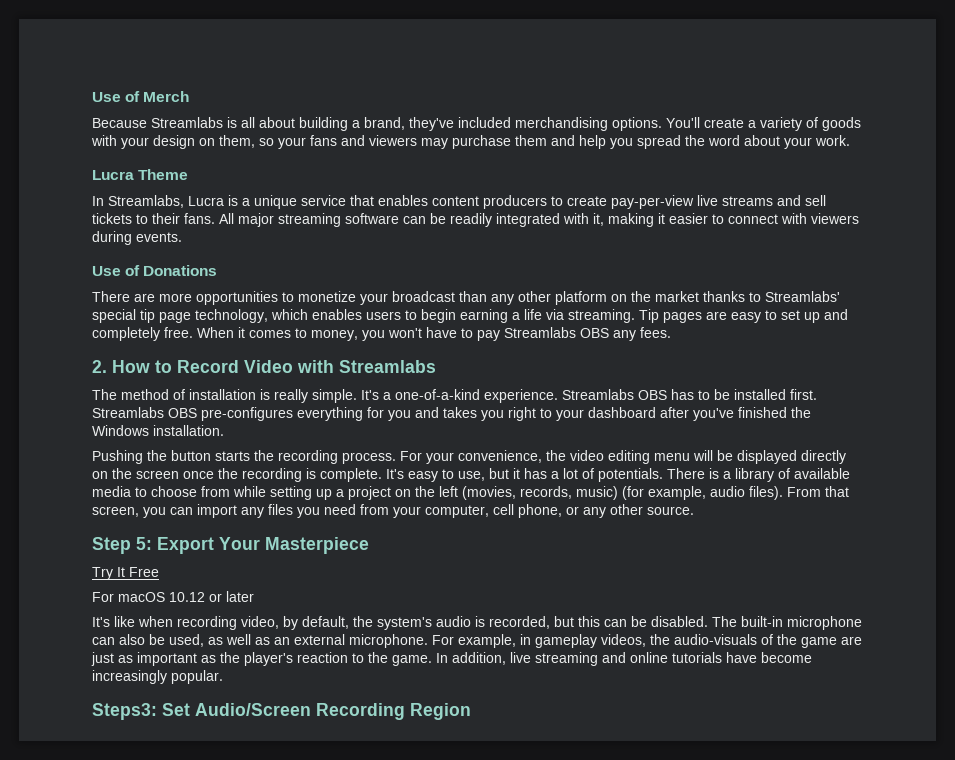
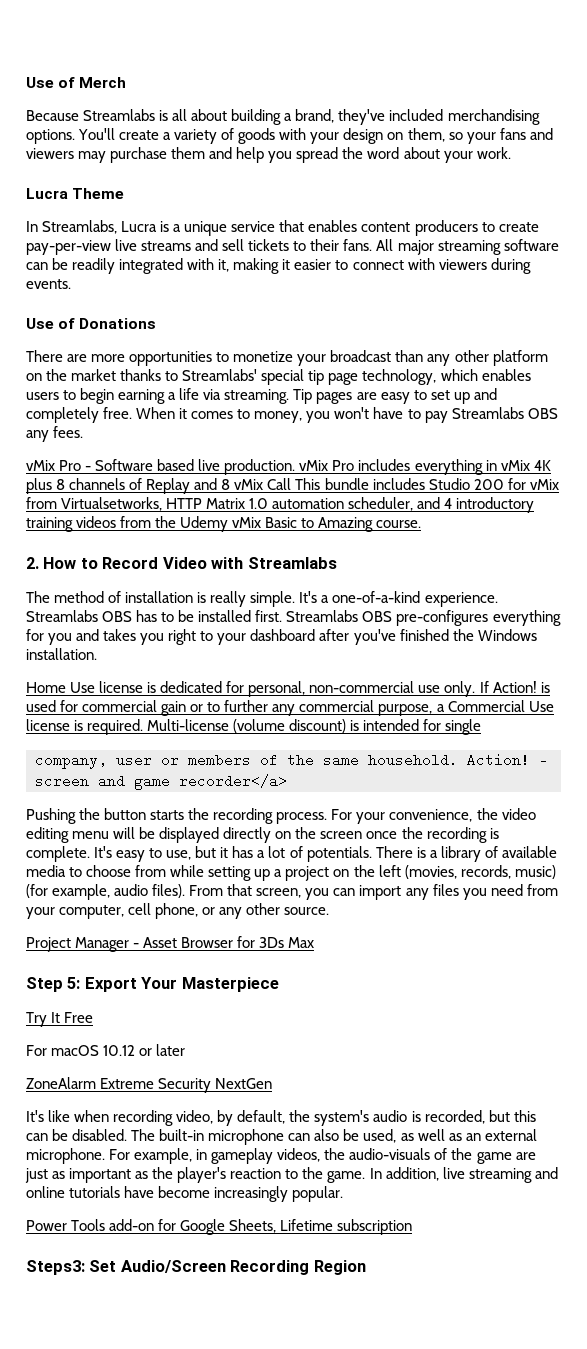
(671, 332) none -> [26,459,551,475] [26,478,559,494] [26,497,535,513] [26,516,422,532] // vMix Pro - Software based live production. vMix Pro includes everything in vMix 4K plus 8 channels of Replay and 8 vMix Call This bundle includes Studio 200 for vMix from Virtualsetworks, HTTP Matrix 1.0 automation scheduler, and 4 introductory training videos from the Udemy vMix Basic to Amazing course.
(224, 430) none -> [26,681,550,697] [26,700,554,716] [26,719,482,735] [35,753,548,769] [35,774,287,790] // Home Use license is dedicated for personal, non-commercial use only. If Action! is used for commercial gain or to further any commercial purpose, a Commercial Use license is required. Multi-license (volume discount) is intended for single // company, user or members of the same household. Action! - screen and game recorder</a>
(694, 510) none -> [26,936,315,952] // Project Manager - Asset Browser for 3Ds Max
(254, 596) none -> [26,1077,273,1093] // ZoneAlarm Extreme Security NextGen
(223, 677) none -> [26,1219,413,1235] // Power Tools add-on for Google Sheets, Lifetime subscription

